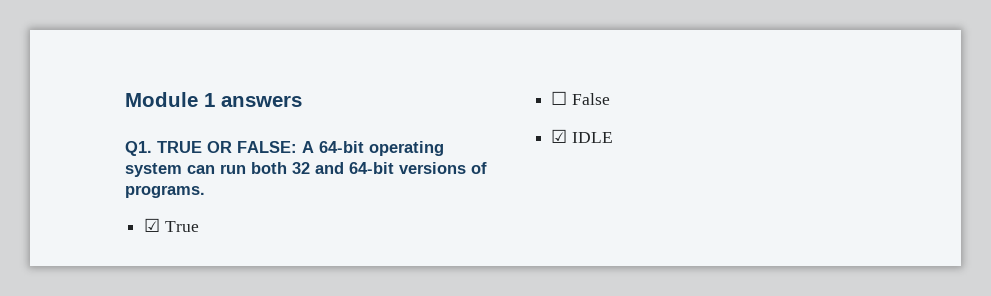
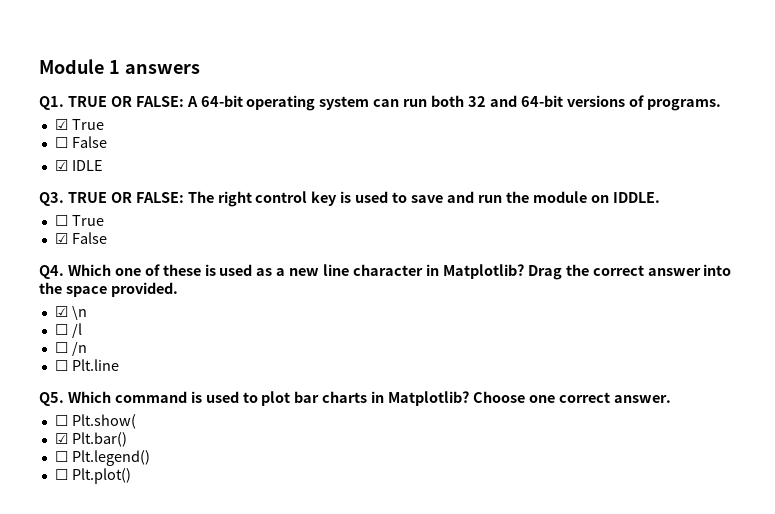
(613, 137) none -> [39,191,660,207] [54,215,104,226] [54,232,107,244] [39,264,732,280] [39,282,178,297] [54,305,87,320] [54,323,82,338] [54,341,87,356] [54,359,119,371] [39,391,671,406] [54,414,136,429] [54,432,127,447] [54,450,150,466] [54,468,131,484] // Q3. TRUE OR FALSE: The right control key is used to save and run the module on IDDLE. // ☐ True // ☑ False // Q4. Which one of these is used as a new line character in Matplotlib? Drag the correct answer into the space provided. // ☑ \n // ☐ /l // ☐ /n // ☐ Plt.line // Q5. Which command is used to plot bar charts in Matplotlib? Choose one correct answer. // ☐ Plt.show( // ☑ Plt.bar() // ☐ Plt.legend() // ☐ Plt.plot()

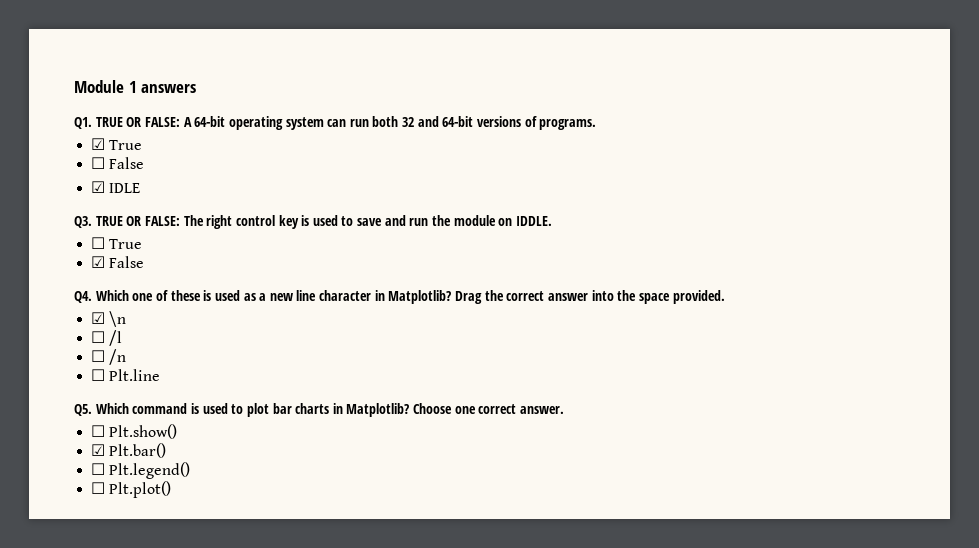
[71,414,136,429] Plt.show( -> [109,424,178,439] Plt.show()

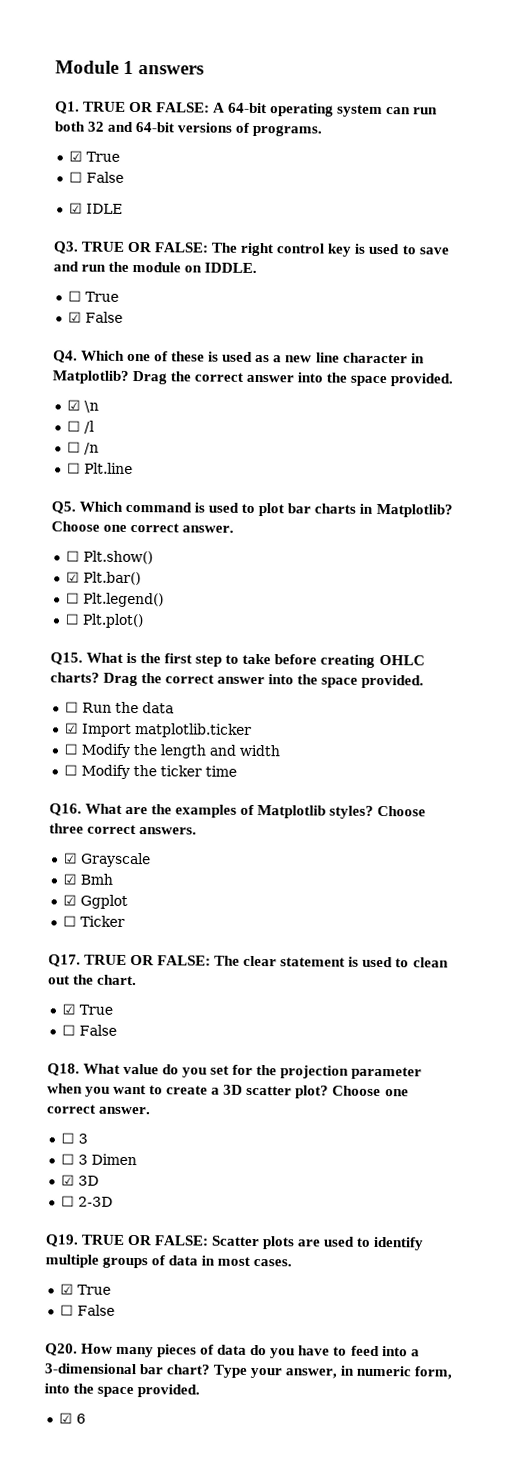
(172, 489) none -> [50,652,425,668] [50,672,425,689] [64,701,174,714] [64,722,252,738] [63,743,280,759] [63,764,237,779] [49,803,427,819] [49,823,198,835] [63,852,151,868] [62,873,113,885] [62,894,128,909] [62,915,125,927] [48,954,449,968] [48,974,138,986] [61,1003,113,1015] [61,1024,117,1036] [47,1063,423,1080] [47,1083,409,1099] [47,1104,152,1115] [60,1132,88,1144] [60,1153,137,1166] [60,1174,99,1186] [60,1195,113,1207] [45,1234,425,1251] [45,1254,293,1269] [59,1283,111,1295] [59,1304,115,1316] [45,1343,420,1359] [44,1363,453,1380] [44,1383,201,1398] [58,1412,86,1424] // Q15. What is the first step to take before creating OHLC charts? Drag the correct answer into the space provided. // ☐ Run the data // ☑ Import matplotlib.ticker // ☐ Modify the length and width // ☐ Modify the ticker time // Q16. What are the examples of Matplotlib styles? Choose three correct answers. // ☑ Grayscale // ☑ Bmh // ☑ Ggplot // ☐ Ticker // Q17. TRUE OR FALSE: The clear statement is used to clean out the chart. // ☑ True // ☐ False // Q18. What value do you set for the projection parameter when you want to create a 3D scatter plot? Choose one correct answer. // ☐ 3 // ☐ 3 Dimen // ☑ 3D // ☐ 2-3D // Q19. TRUE OR FALSE: Scatter plots are used to identify multiple groups of data in most cases. // ☑ True // ☐ False // Q20. How many pieces of data do you have to feed into a 3-dimensional bar chart? Type your answer, in numeric form, into the space provided. // ☑ 6

